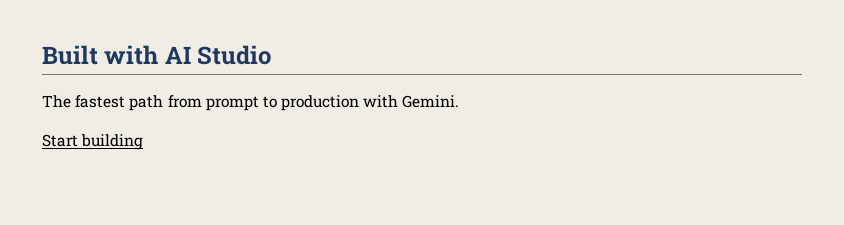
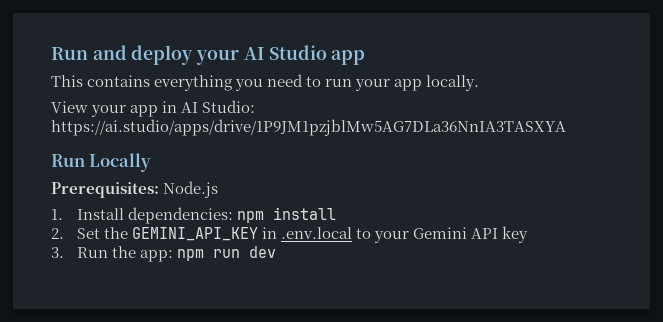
[42,45,272,65] [42,95,460,111] [42,134,144,150] Built with AI Studio // The fastest path from prompt to production with Gemini. // Start building -> [51,45,366,65] [51,74,480,91] [51,100,256,117] [51,119,566,136] [51,153,152,172] [51,181,219,198] [51,207,337,224] [51,226,529,243] [51,246,277,262] Run and deploy your AI Studio app // This contains everything you need to run your app locally. // View your app in AI Studio: https://ai.studio/apps/drive/1P9JM1pzjblMw5AG7DLa36NnIA3TASXYA // Run Locally // Prerequisites: Node.js // 1. Install dependencies: npm install // 2. Set the GEMINI_API_KEY in .env.local to your Gemini API key // 3. Run the app: npm run dev

